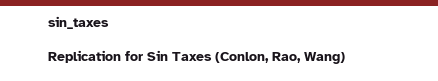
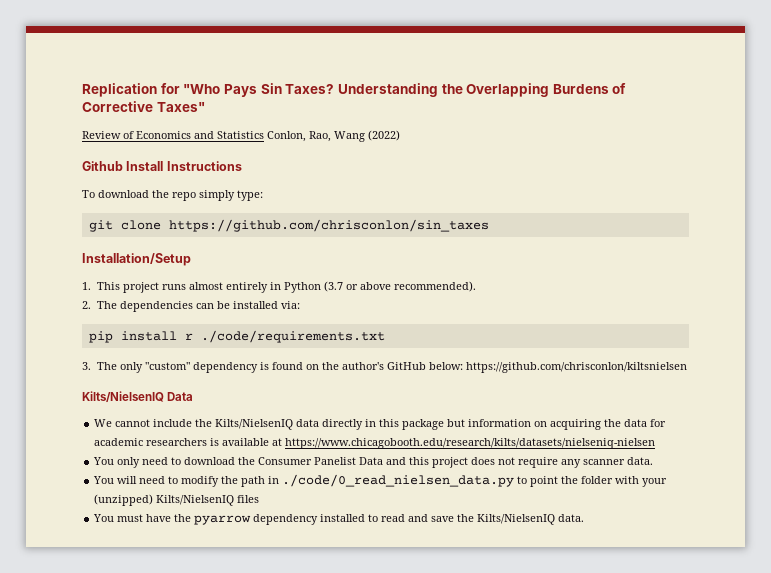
[48,16,109,29] sin_taxes // -> (82, 90) none
[147,50,345,64] Sin Taxes (Conlon, Rao, Wang) -> [183,83,627,97] [82,101,205,112] [82,130,400,142] [82,161,242,171] [82,190,263,201] [88,219,489,232] [82,253,191,266] [82,281,476,293] [82,301,300,312] [88,330,385,343] [82,362,687,373] [82,391,194,403] [94,419,667,430] [94,438,656,449] [93,457,654,468] [93,474,668,487] [94,494,260,506] [93,514,585,525] "Who Pays Sin Taxes? Understanding the Overlapping Burdens of Corrective Taxes" // Review of Economics and Statistics Conlon, Rao, Wang (2022) // Github Install Instructions // To download the repo simply type: // git clone https://github.com/chrisconlon/sin_taxes // Installation/Setup // 1. This project runs almost entirely in Python (3.7 or above recommended). // 2. The dependencies can be installed via: // pip install r ./code/requirements.txt // 3. The only "custom" dependency is found on the author's GitHub below: https://github.com/chrisconlon/kiltsnielsen // Kilts/NielsenIQ Data // We cannot include the Kilts/NielsenIQ data directly in this package but information on acquiring the data for academic researchers is available at https://www.chicagobooth.edu/research/kilts/datasets/nielseniq-nielsen // You only need to download the Consumer Panelist Data and this project does not require any scanner data. // You will need to modify the path in ./code/0_read_nielsen_data.py to point the folder with your (unzipped) Kilts/NielsenIQ files // You must have the pyarrow dependency installed to read and save the Kilts/NielsenIQ data.

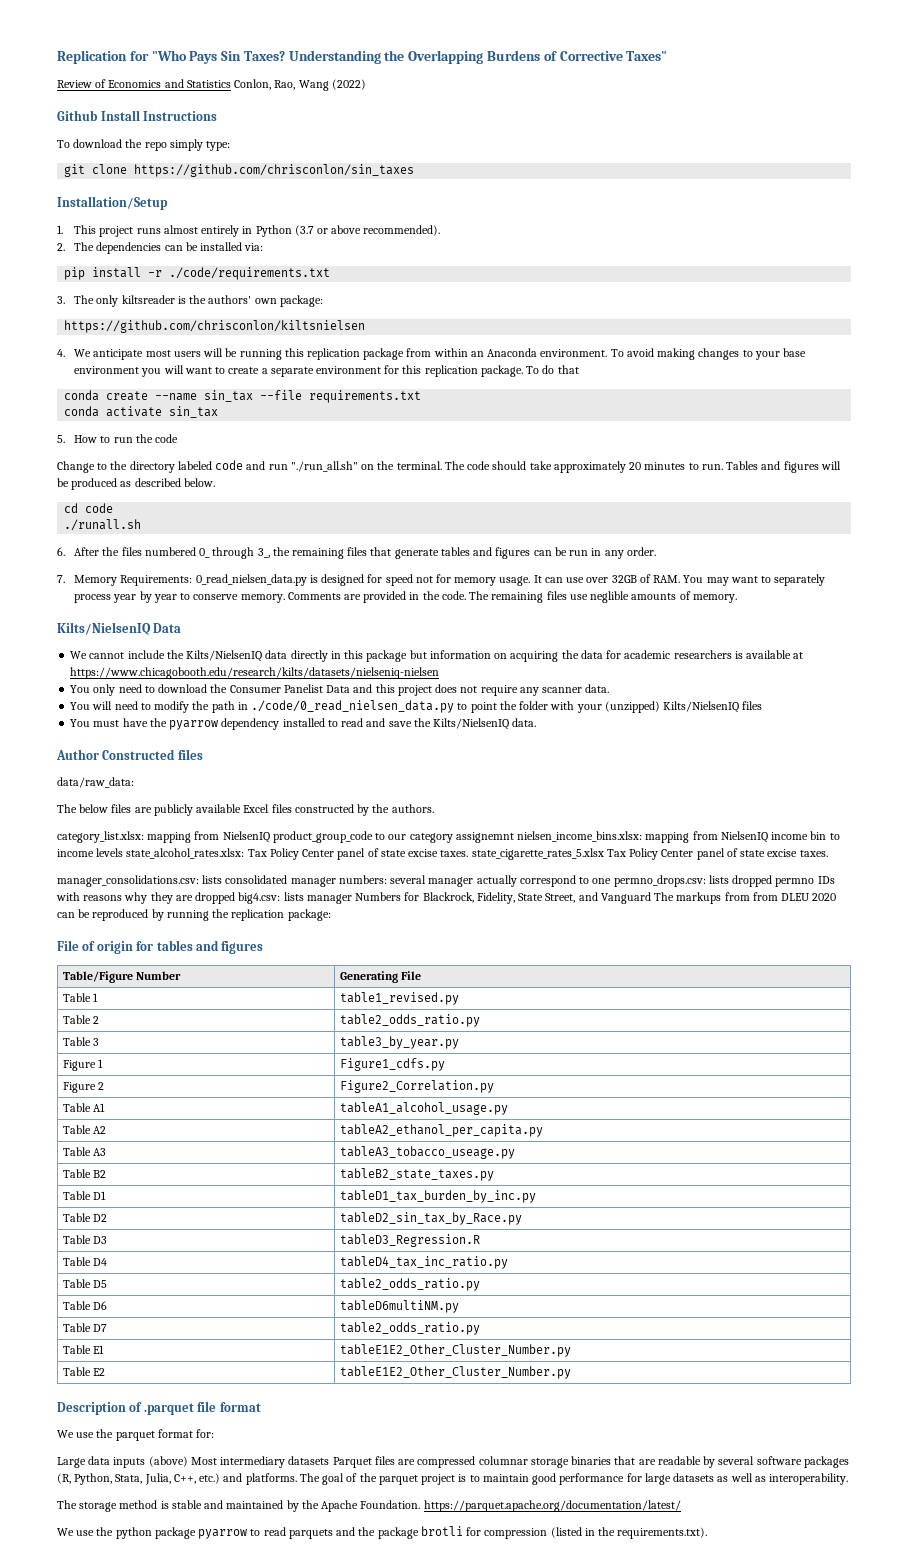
[184,333,193,340] r -> [148,270,163,277] -r
[144,362,687,373] "custom" dependency is found on the author's GitHub below: https://github.com/chrisconlon/kiltsnielsen -> [121,295,323,307] [64,320,366,333] [57,348,807,360] [74,365,579,377] [64,390,422,403] [64,406,219,418] [57,434,179,443] [57,460,841,473] [57,478,215,490] [64,503,114,513] [64,519,142,531] [57,547,656,559] [57,574,826,586] [74,591,737,603] kiltsreader is the authors' own package: // https://github.com/chrisconlon/kiltsnielsen // 4. We anticipate most users will be running this replication package from within an Anaconda environment. To avoid making changes to your base environment you will want to create a separate environment for this replication package. To do that // conda create --name sin_tax --file requirements.txt // conda activate sin_tax // 5. How to run the code // Change to the directory labeled code and run "./run_all.sh" on the terminal. The code should take approximately 20 minutes to run. Tables and figures will be produced as described below. // cd code // ./runall.sh // 6. After the files numbered 0_ through 3_, the remaining files that generate tables and figures can be run in any order. // 7. Memory Requirements: 0_read_nielsen_data.py is designed for speed not for memory usage. It can use over 32GB of RAM. You may want to separately process year by year to conserve memory. Comments are provided in the code. The remaining files use neglible amounts of memory.
(585, 518) none -> [56,749,203,760] [57,777,134,788] [57,804,434,816] [57,831,840,843] [57,848,828,860] [57,875,835,887] [56,892,837,904] [57,909,331,921] [57,940,264,954] [62,971,182,983] [339,971,422,983] [62,993,99,1002] [339,992,459,1005] [62,1015,100,1024] [339,1014,480,1027] [62,1037,100,1046] [339,1036,459,1049] [62,1059,104,1071] [339,1058,445,1071] [62,1082,105,1093] [339,1080,494,1093] [62,1103,106,1112] [339,1102,508,1115] [62,1125,107,1134] [339,1124,543,1137] [62,1147,107,1156] [339,1146,515,1159] [62,1169,107,1178] [339,1168,494,1181] [62,1191,107,1200] [339,1190,536,1203] [62,1213,108,1222] [339,1212,522,1225] [62,1235,108,1244] [339,1234,480,1247] [62,1257,108,1266] [339,1256,508,1269] [62,1279,108,1288] [339,1278,480,1291] [62,1301,108,1310] [339,1300,459,1313] [62,1323,108,1332] [339,1322,480,1335] [62,1345,105,1354] [339,1344,571,1357] [62,1367,106,1376] [339,1366,571,1379] [57,1401,261,1415] [57,1429,215,1441] [57,1456,849,1468] [57,1473,849,1485] [57,1500,681,1512] [57,1526,708,1539] // Author Constructed files // data/raw_data: // The below files are publicly available Excel files constructed by the authors. // category_list.xlsx: mapping from NielsenIQ product_group_code to our category assignemnt nielsen_income_bins.xlsx: mapping from NielsenIQ income bin to income levels state_alcohol_rates.xlsx: Tax Policy Center panel of state excise taxes. state_cigarette_rates_5.xlsx Tax Policy Center panel of state excise taxes. // manager_consolidations.csv: lists consolidated manager numbers: several manager actually correspond to one permno_drops.csv: lists dropped permno IDs with reasons why they are dropped big4.csv: lists manager Numbers for Blackrock, Fidelity, State Street, and Vanguard The markups from from DLEU 2020 can be reproduced by running the replication package: // File of origin for tables and figures // Table/Figure Number | Generating File // Table 1 | table1_revised.py // Table 2 | table2_odds_ratio.py // Table 3 | table3_by_year.py // Figure 1 | Figure1_cdfs.py // Figure 2 | Figure2_Correlation.py // Table A1 | tableA1_alcohol_usage.py // Table A2 | tableA2_ethanol_per_capita.py // Table A3 | tableA3_tobacco_useage.py // Table B2 | tableB2_state_taxes.py // Table D1 | tableD1_tax_burden_by_inc.py // Table D2 | tableD2_sin_tax_by_Race.py // Table D3 | tableD3_Regression.R // Table D4 | tableD4_tax_inc_ratio.py // Table D5 | table2_odds_ratio.py // Table D6 | tableD6multiNM.py // Table D7 | table2_odds_ratio.py // Table E1 | tableE1E2_Other_Cluster_Number.py // Table E2 | tableE1E2_Other_Cluster_Number.py // Description of .parquet file format // We use the parquet format for: // Large data inputs (above) Most intermediary datasets Parquet files are compressed columnar storage binaries that are readable by several software packages (R, Python, Stata, Julia, C++, etc.) and platforms. The goal of the parquet project is to maintain good performance for large datasets as well as interoperability. // The storage method is stable and maintained by the Apache Foundation. https://parquet.apache.org/documentation/latest/ // We use the python package pyarrow to read parquets and the package brotli for compression (listed in the requirements.txt).

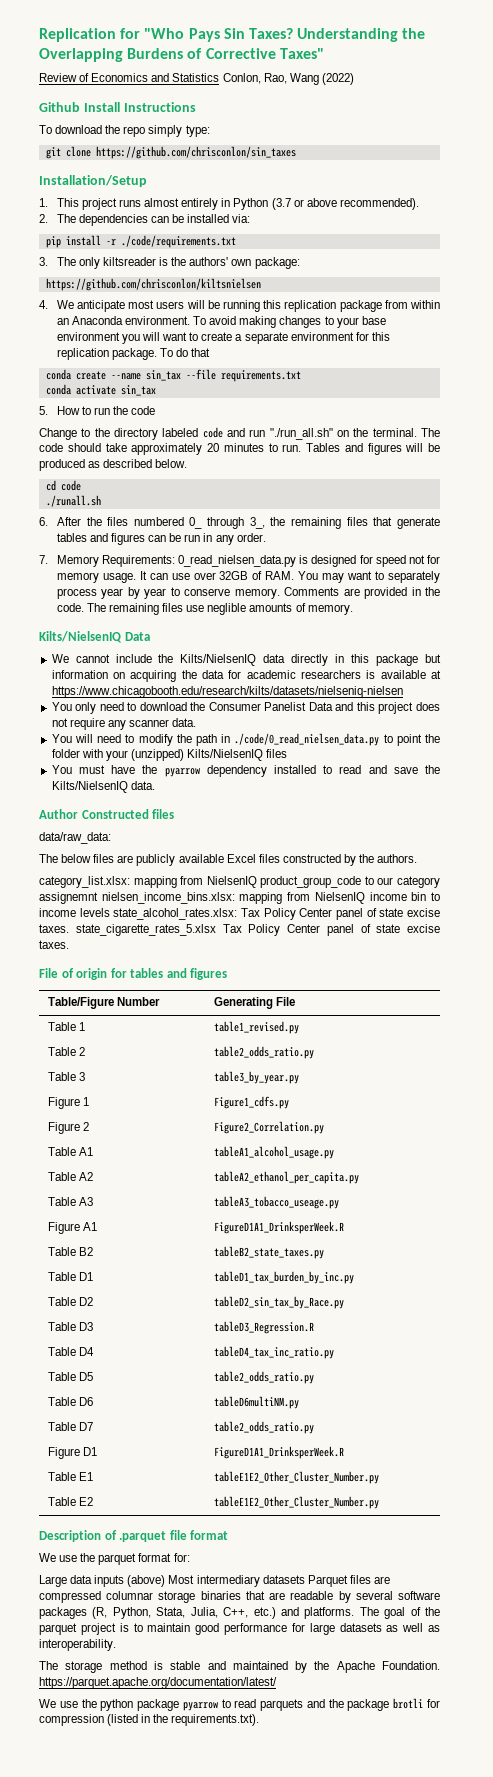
[57,875,835,887] [56,892,837,904] [57,909,331,921] // manager_consolidations.csv: lists consolidated manager numbers: several manager actually correspond to one permno_drops.csv: lists dropped permno IDs with reasons why they are dropped big4.csv: lists manager Numbers for Blackrock, Fidelity, State Street, and Vanguard The markups from from DLEU 2020 can be reproduced by running the replication package: -> (69, 944) none
(515, 1152) none -> [48,1222,98,1234] [214,1221,345,1234] // Figure A1 | FigureD1A1_DrinksperWeek.R
(480, 1328) none -> [48,1447,98,1459] [214,1446,345,1459] // Figure D1 | FigureD1A1_DrinksperWeek.R

